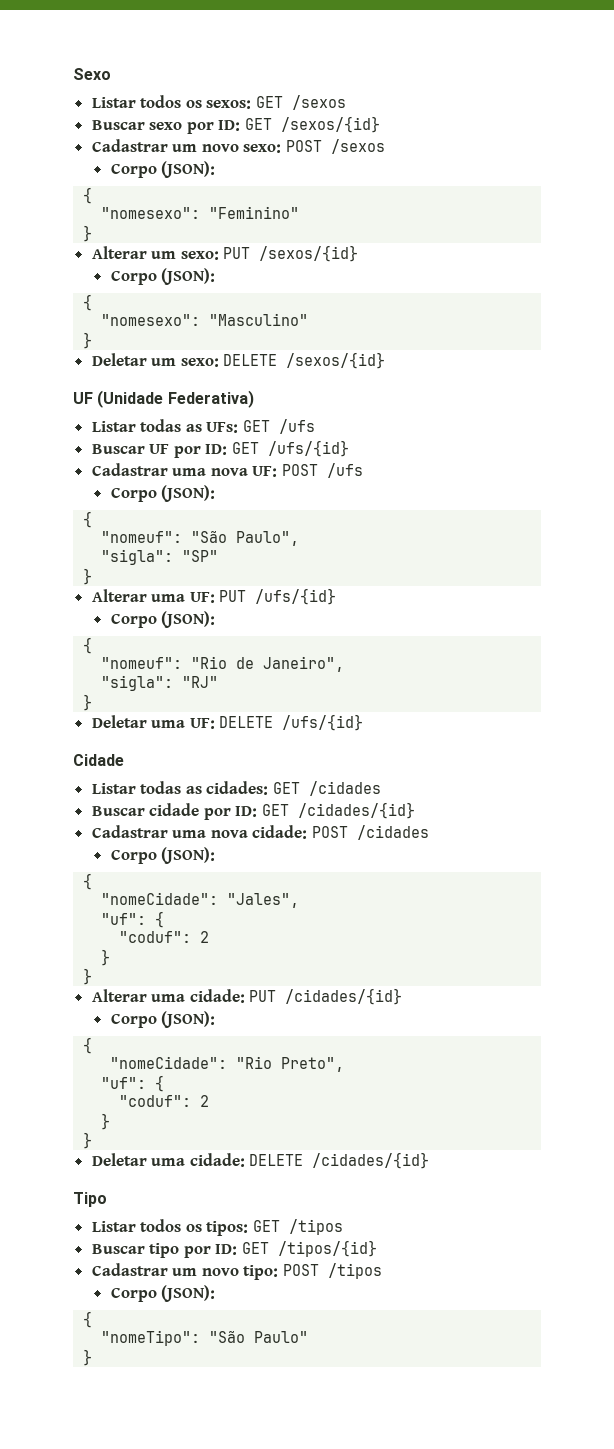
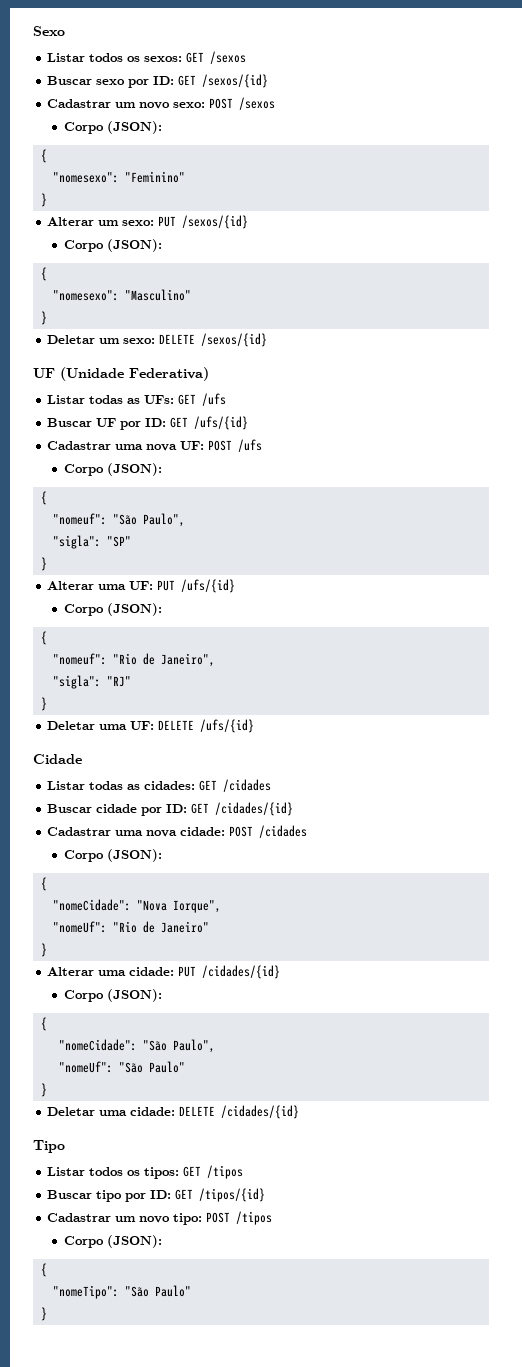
[227,893,300,908] [101,911,165,928] [119,931,210,943] [101,949,111,966] "Jales", // "uf": { // "coduf": 2 // } -> [136,900,221,913] [52,921,209,933] "Nova Iorque", // "nomeUf": "Rio de Janeiro"
[236,1056,345,1072] [101,1075,165,1092] [119,1095,210,1107] [101,1113,111,1130] "Rio Preto", // "uf": { // "coduf": 2 // } -> [142,1039,215,1053] [58,1061,185,1073] "São Paulo", // "nomeUf": "São Paulo"

